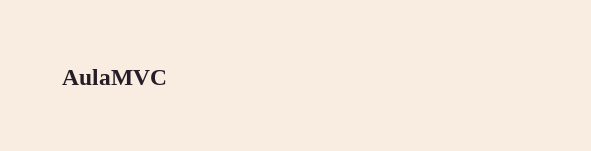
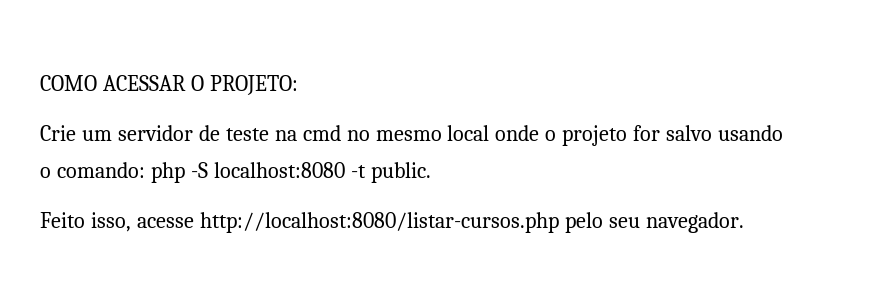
[62,69,167,85] AulaMVC -> [40,75,298,95] [40,125,784,146] [40,162,431,183] [40,212,744,233] COMO ACESSAR O PROJETO: // Crie um servidor de teste na cmd no mesmo local onde o projeto for salvo usando o comando: php -S localhost:8080 -t public. // Feito isso, acesse http://localhost:8080/listar-cursos.php pelo seu navegador.

